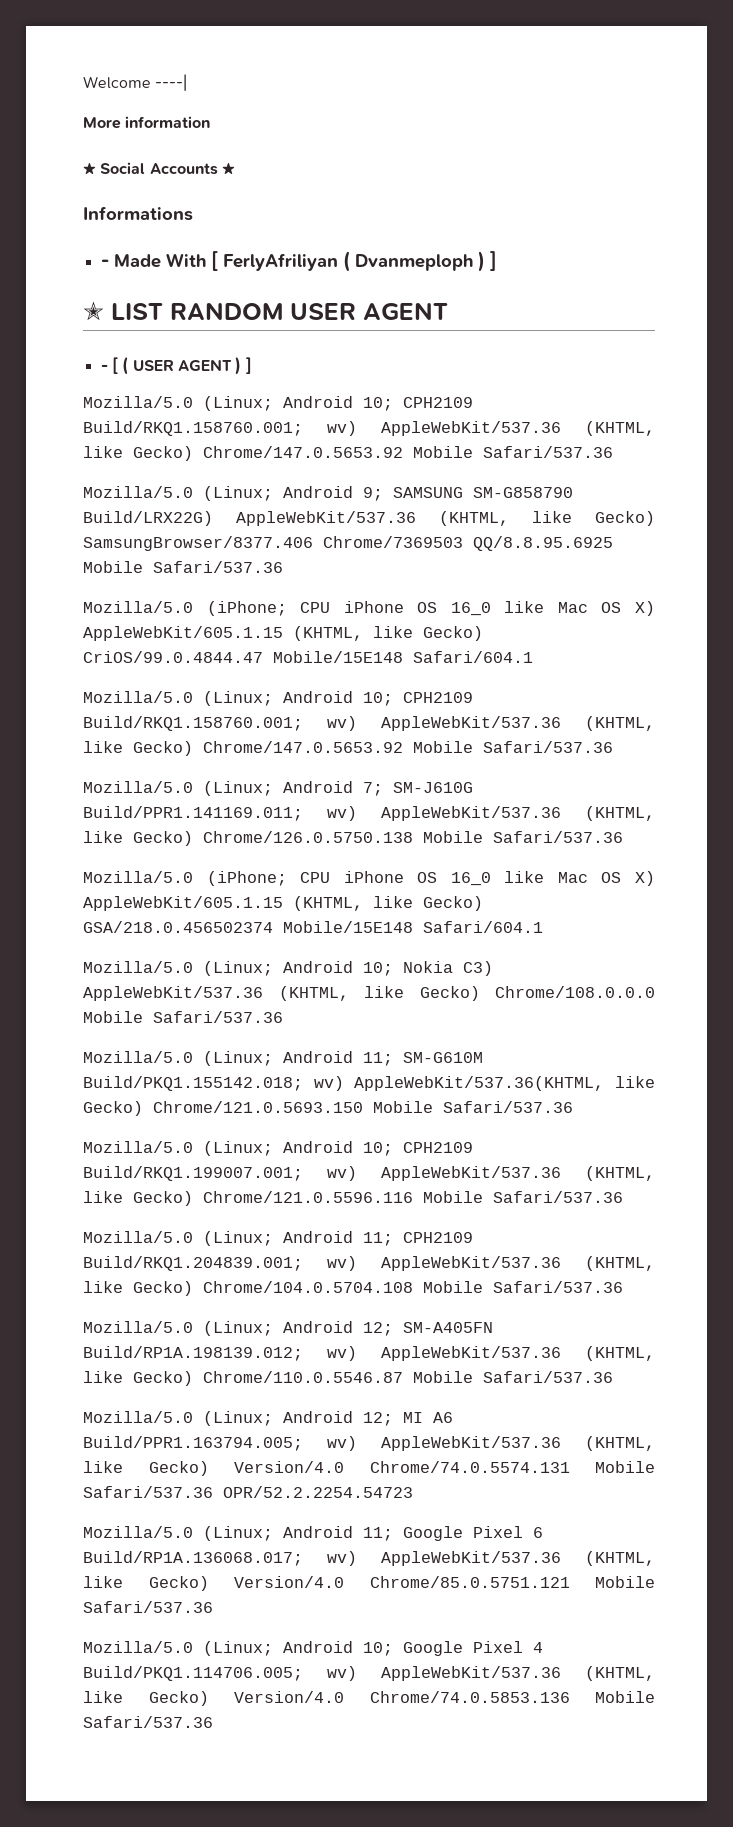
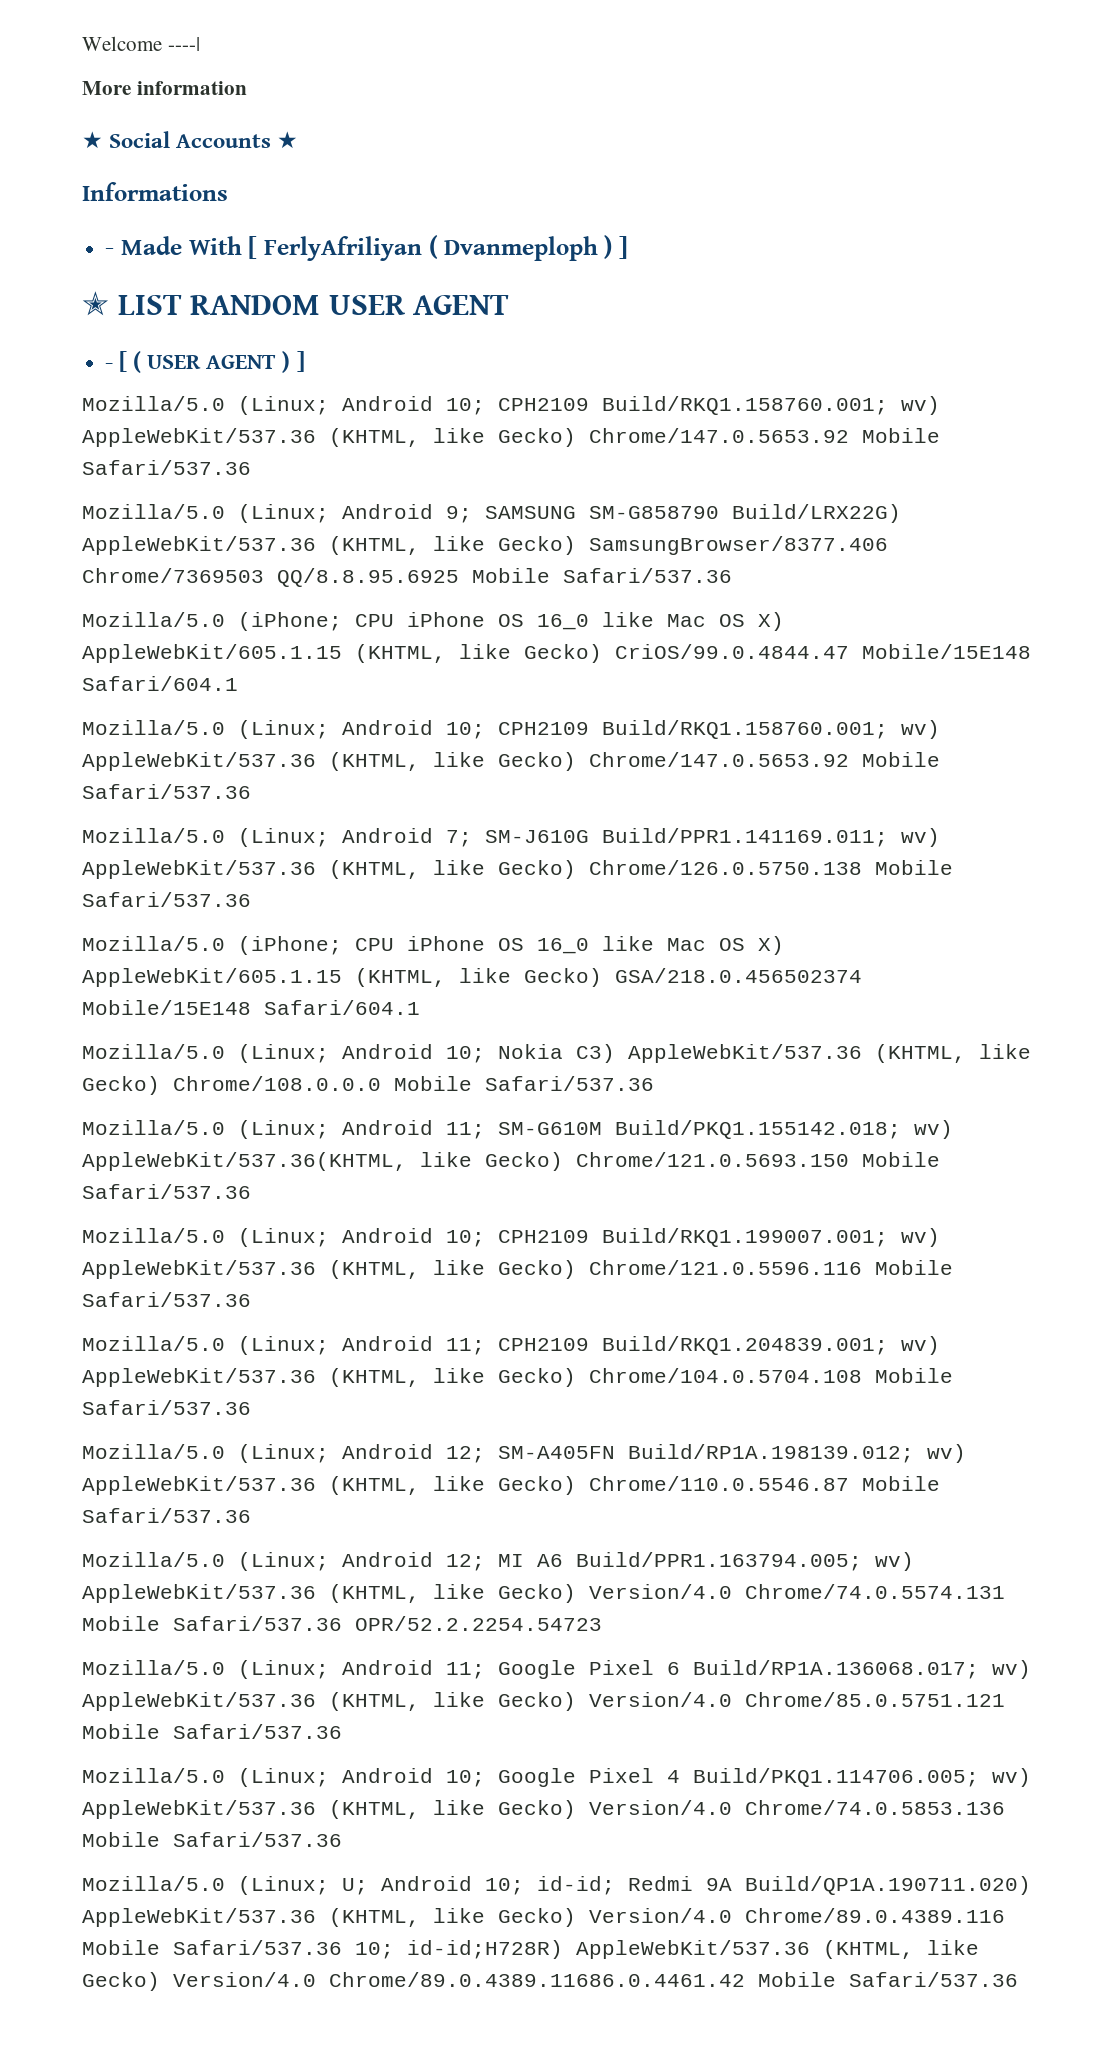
(213, 1722) none -> [82,1876,1031,1895] [82,1908,1005,1927] [82,1940,979,1959] [82,1972,1018,1991] // Mozilla/5.0 (Linux; U; Android 10; id-id; Redmi 9A Build/QP1A.190711.020) AppleWebKit/537.36 (KHTML, like Gecko) Version/4.0 Chrome/89.0.4389.116 Mobile Safari/537.36 10; id-id;H728R) AppleWebKit/537.36 (KHTML, like Gecko) Version/4.0 Chrome/89.0.4389.11686.0.4461.42 Mobile Safari/537.36

